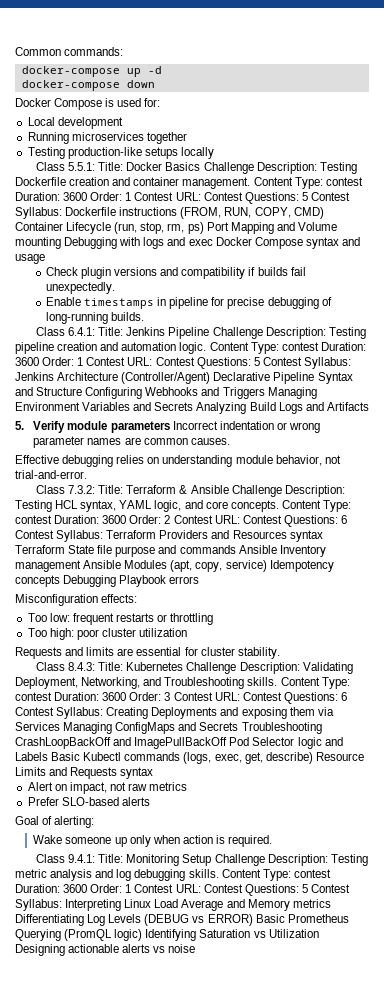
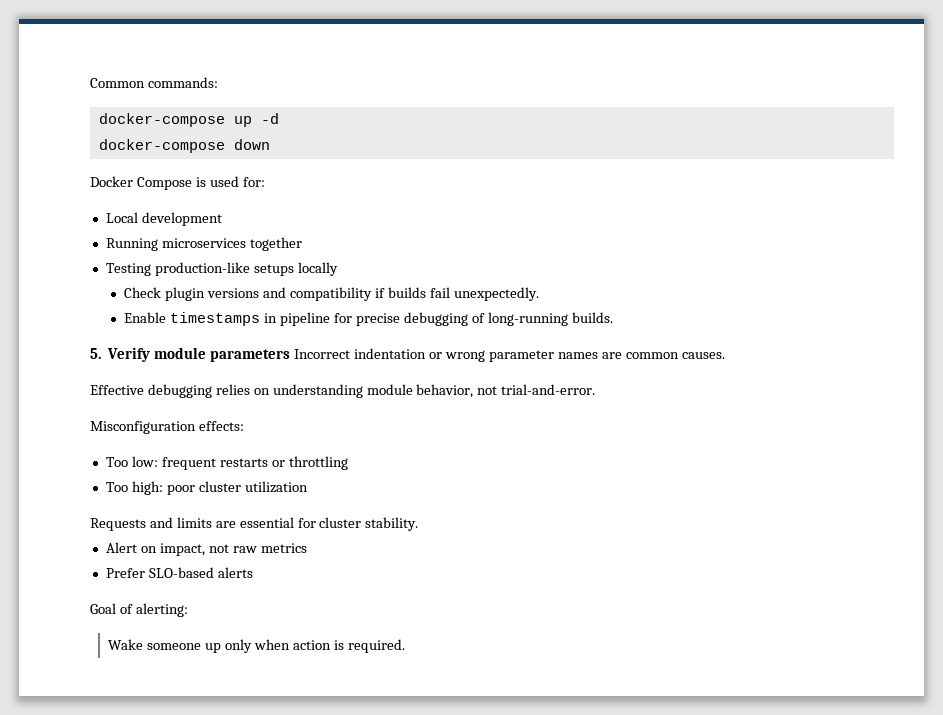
[36,162,357,174] [15,177,363,189] [15,192,350,204] [15,207,324,219] [15,222,337,234] [15,237,360,249] [15,254,45,264] // Class 5.5.1: Title: Docker Basics Challenge Description: Testing Dockerfile creation and container management. Content Type: contest Duration: 3600 Order: 1 Contest URL: Contest Questions: 5 Contest Syllabus: Dockerfile instructions (FROM, RUN, COPY, CMD) Container Lifecycle (run, stop, rm, ps) Port Mapping and Volume mounting Debugging with logs and exec Docker Compose syntax and usage -> (338, 269) none
[36,327,366,339] [15,342,366,354] [15,357,351,369] [15,372,353,384] [15,387,317,399] [15,402,369,414] // Class 6.4.1: Title: Jenkins Pipeline Challenge Description: Testing pipeline creation and automation logic. Content Type: contest Duration: 3600 Order: 1 Contest URL: Contest Questions: 5 Contest Syllabus: Jenkins Architecture (Controller/Agent) Declarative Pipeline Syntax and Structure Configuring Webhooks and Triggers Managing Environment Variables and Secrets Analyzing Build Logs and Artifacts -> (613, 317) none
[36,485,345,497] [15,500,351,512] [15,515,347,527] [15,530,323,542] [15,545,326,557] [15,560,334,572] [15,575,200,587] // Class 7.3.2: Title: Terraform & Ansible Challenge Description: Testing HCL syntax, YAML logic, and core concepts. Content Type: contest Duration: 3600 Order: 2 Contest URL: Contest Questions: 6 Contest Syllabus: Terraform Providers and Resources syntax Terraform State file purpose and commands Ansible Inventory management Ansible Modules (apt, copy, service) Idempotency concepts Debugging Playbook errors -> (596, 389) none
[36,662,353,674] [15,677,350,689] [15,692,347,704] [15,707,334,719] [15,722,322,734] [15,737,343,749] [15,752,364,764] [15,767,154,779] // Class 8.4.3: Title: Kubernetes Challenge Description: Validating Deployment, Networking, and Troubleshooting skills. Content Type: contest Duration: 3600 Order: 3 Contest URL: Contest Questions: 6 Contest Syllabus: Creating Deployments and exposing them via Services Managing ConfigMaps and Secrets Troubleshooting CrashLoopBackOff and ImagePullBackOff Pod Selector logic and Labels Basic Kubectl commands (logs, exec, get, describe) Resource Limits and Requests syntax -> (419, 524) none
[36,854,368,866] [15,869,331,881] [15,884,350,896] [15,899,331,911] [15,914,349,926] [15,929,319,941] [15,944,196,956] // Class 9.4.1: Title: Monitoring Setup Challenge Description: Testing metric analysis and log debugging skills. Content Type: contest Duration: 3600 Order: 1 Contest URL: Contest Questions: 5 Contest Syllabus: Interpreting Linux Load Average and Memory metrics Differentiating Log Levels (DEBUG vs ERROR) Basic Prometheus Querying (PromQL logic) Identifying Saturation vs Utilization Designing actionable alerts vs noise -> (405, 646) none

